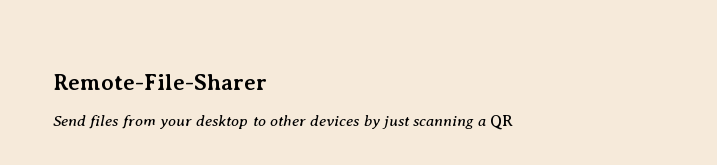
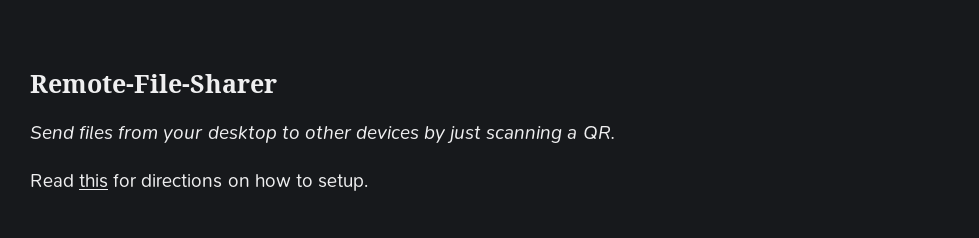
[489,115,513,130] QR -> [582,126,615,140] [30,173,368,191] QR. // Read this for directions on how to setup.

